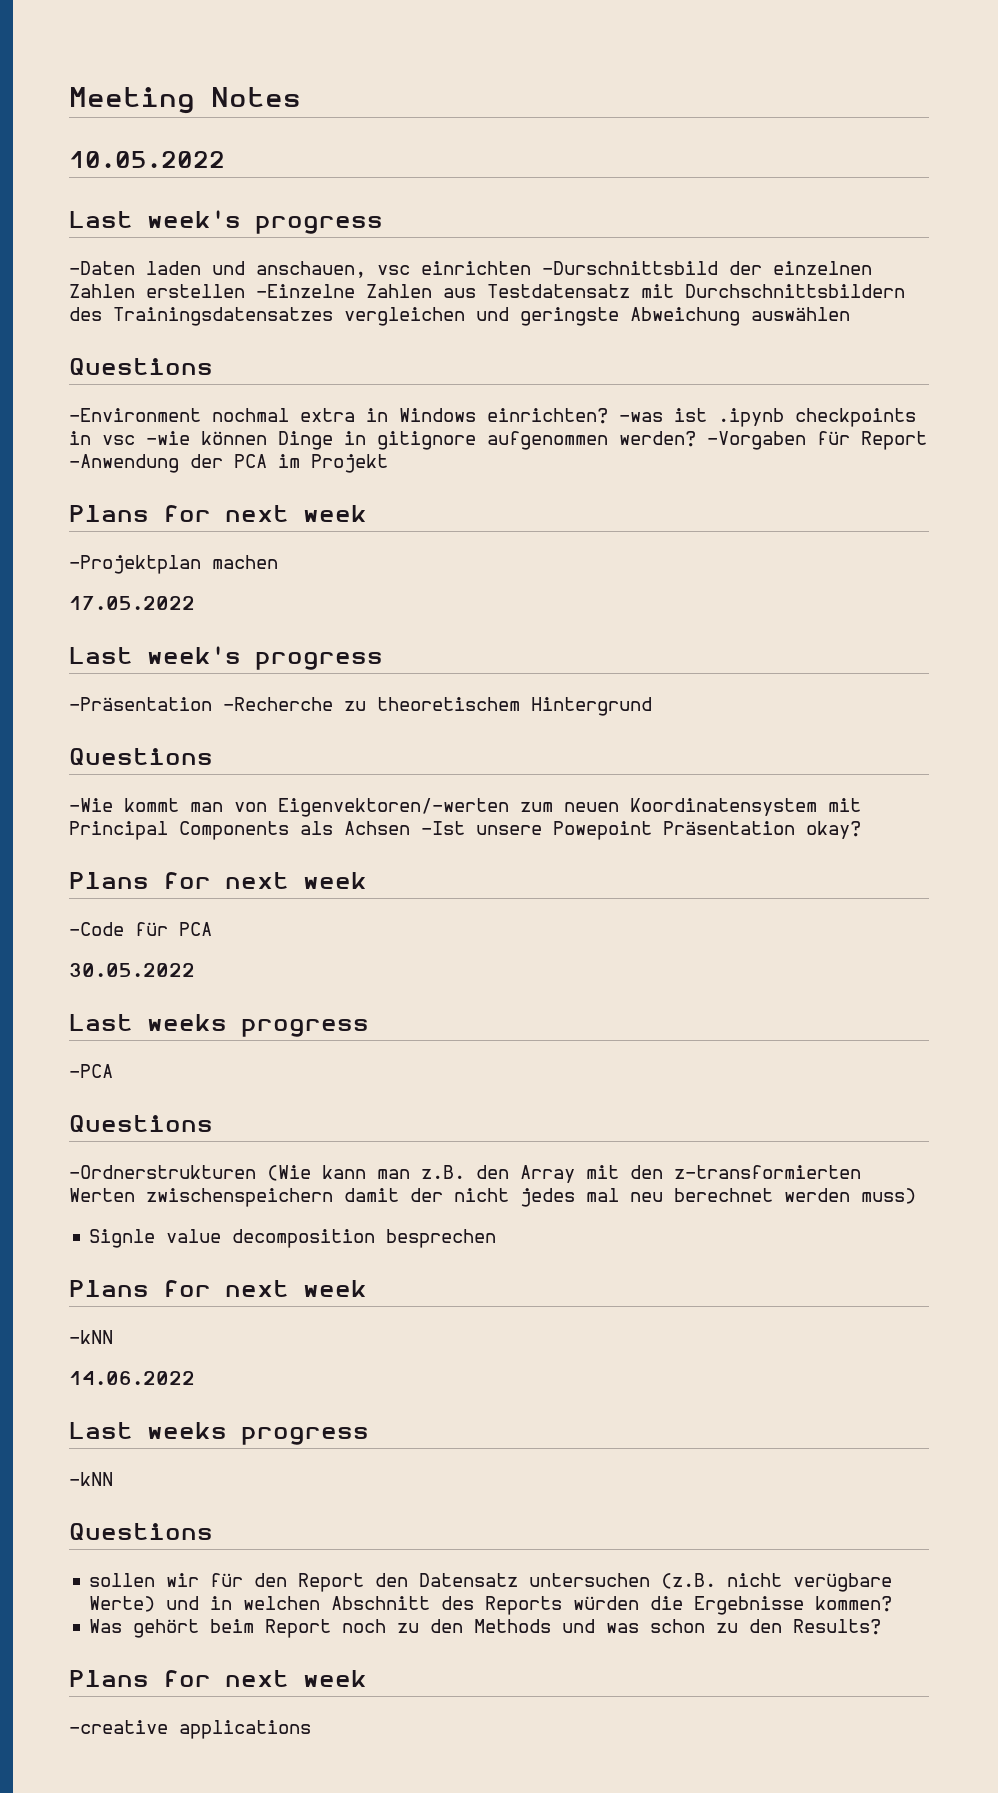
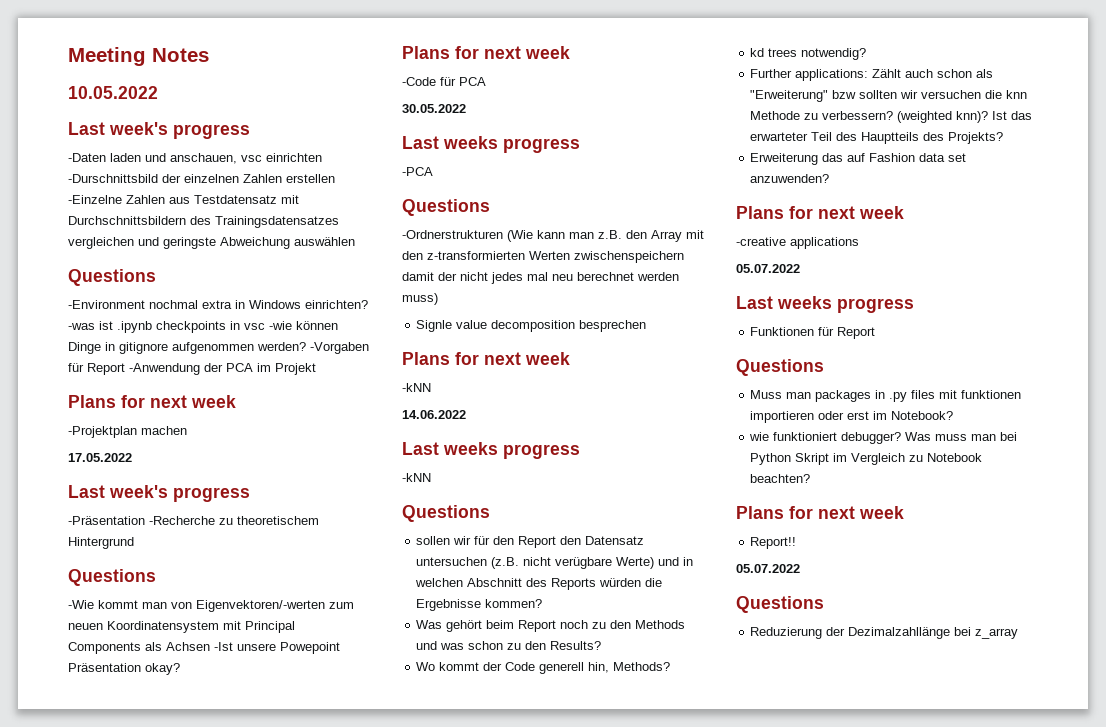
(882, 1627) none -> [416,662,671,674] [750,48,867,60] [750,69,994,81] [750,90,1028,102] [750,111,1033,123] [750,132,1004,144] [750,153,967,165] [750,174,830,183] // Wo kommt der Code generell hin, Methods? // kd trees notwendig? // Further applications: Zählt auch schon als "Erweiterung" bzw sollten wir versuchen die knn Methode zu verbessern? (weighted knn)? Ist das erwarteter Teil des Hauptteils des Projekts? // Erweiterung das auf Fashion data set anzuwenden?
(311, 1729) none -> [736,264,800,273] [736,296,914,313] [750,327,876,339] [736,359,824,376] [750,390,1022,402] [750,411,954,423] [749,432,1018,444] [750,453,983,465] [750,474,811,483] [736,506,904,519] [750,537,797,549] [736,564,800,573] [736,596,824,613] [750,627,1019,639] // 05.07.2022 // Last weeks progress // Funktionen für Report // Questions // Muss man packages in .py files mit funktionen importieren oder erst im Notebook? // wie funktioniert debugger? Was muss man bei Python Skript im Vergleich zu Notebook beachten? // Plans for next week // Report!! // 05.07.2022 // Questions // Reduzierung der Dezimalzahllänge bei z_array

